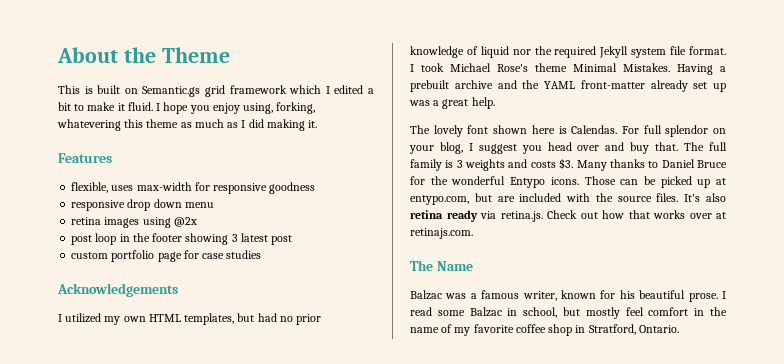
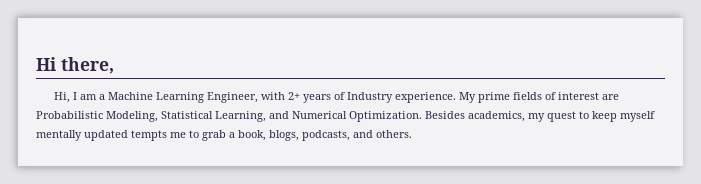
[57,47,230,63] [58,85,374,97] [58,102,316,114] [57,119,318,131] [58,153,112,163] [71,182,316,194] [71,199,214,211] [71,217,197,228] [71,233,293,245] [71,250,262,262] [57,283,178,297] [58,313,322,325] [410,46,726,58] [410,63,726,75] [410,80,726,92] [409,97,495,109] [410,125,726,137] [409,142,727,154] [410,158,727,171] [410,176,726,188] [410,193,726,205] [410,210,726,222] [410,228,473,239] [410,260,473,271] [410,290,726,302] [410,307,727,319] [410,324,679,336] About the Theme // This is built on Semantic.gs grid framework which I edited a bit to make it fluid. I hope you enjoy using, forking, whatevering this theme as much as I did making it. // Features // flexible, uses max-width for responsive goodness // responsive drop down menu // retina images using @2x // post loop in the footer showing 3 latest post // custom portfolio page for case studies // Acknowledgements // I utilized my own HTML templates, but had no prior knowledge of liquid nor the required Jekyll system file format. I took Michael Rose's theme Minimal Mistakes. Having a prebuilt archive and the YAML front-matter already set up was a great help. // The lovely font shown here is Calendas. For full splendor on your blog, I suggest you head over and buy that. The full family is 3 weights and costs $3. Many thanks to Daniel Bruce for the wonderful Entypo icons. Those can be picked up at entypo.com, but are included with the source files. It's also retina ready via retina.js. Check out how that works over at retinajs.com. // The Name // Balzac was a famous writer, known for his beautiful prose. I read some Balzac in school, but mostly feel comfort in the name of my favorite coffee shop in Stratford, Ontario. -> [36,57,114,74] [54,92,620,103] [36,111,655,122] [36,130,412,141] Hi there, // Hi, I am a Machine Learning Engineer, with 2+ years of Industry experience. My prime fields of interest are Probabilistic Modeling, Statistical Learning, and Numerical Optimization. Besides academics, my quest to keep myself mentally updated tempts me to grab a book, blogs, podcasts, and others.

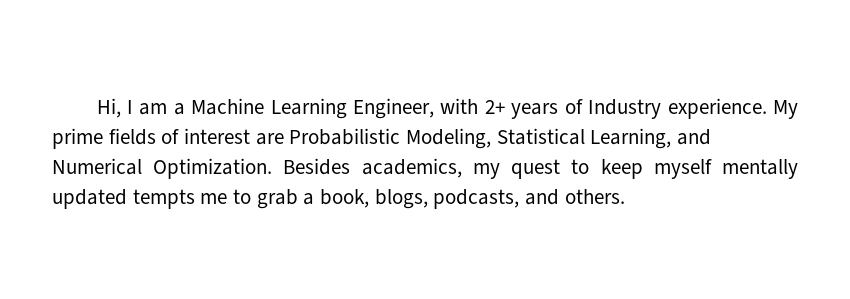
[36,57,114,74] Hi there, // -> (96, 108) none

